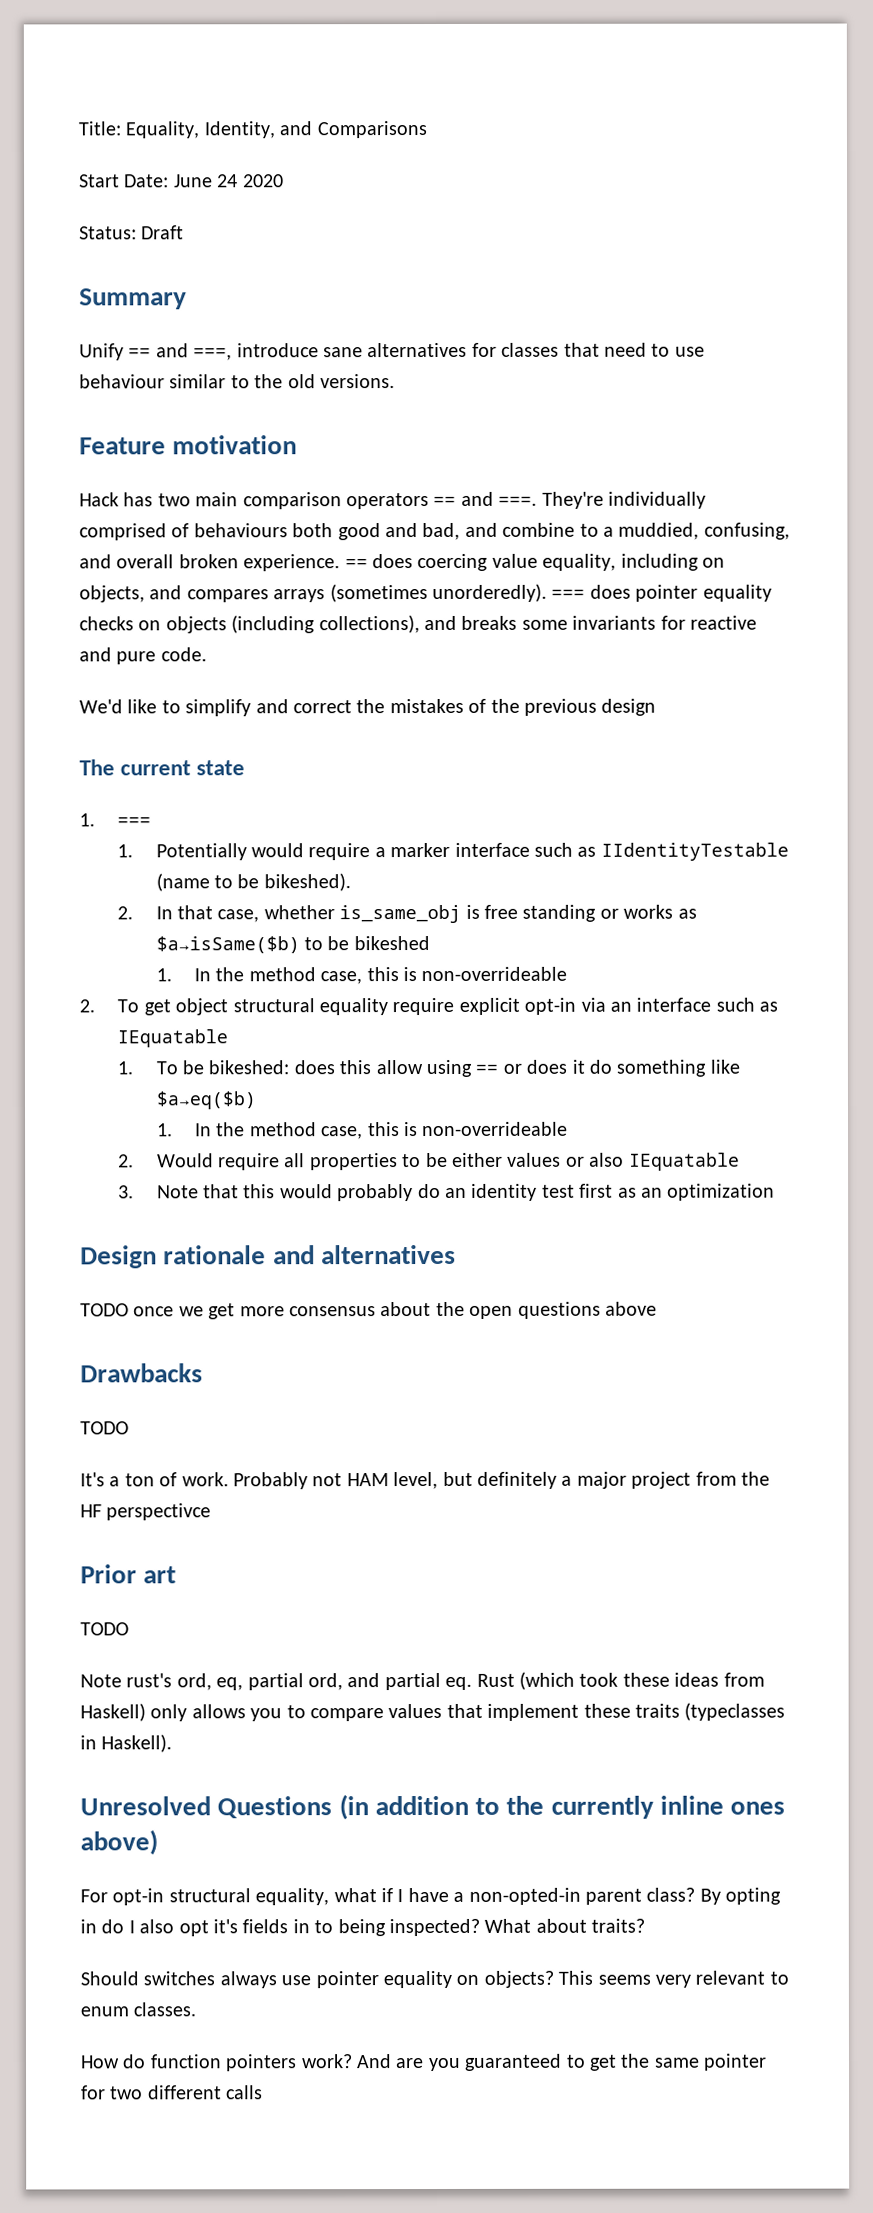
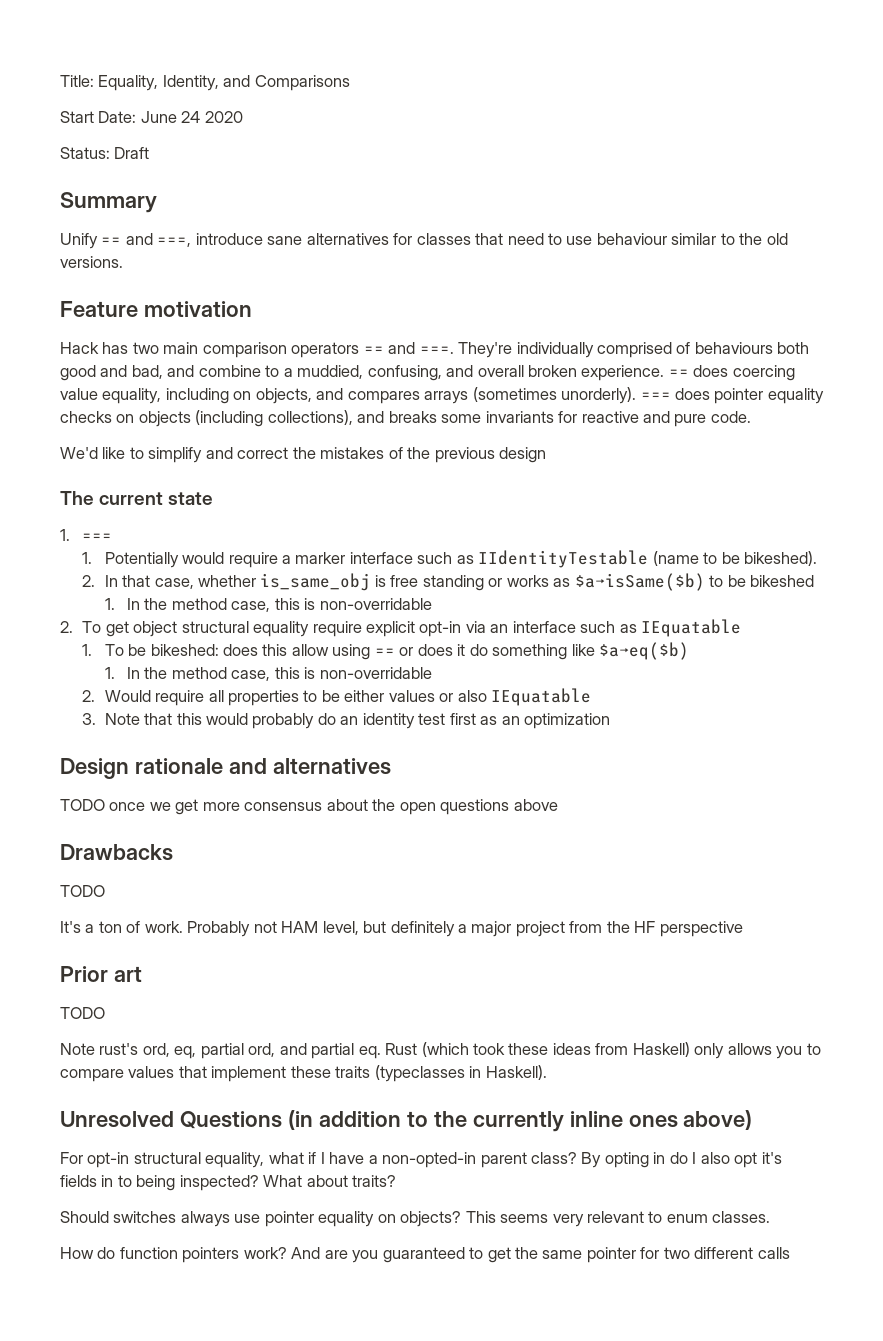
[432,583,547,603] unorderedly). -> [561,387,637,404] unorderly).
[421,966,568,982] non-overrideable -> [319,598,432,610] non-overridable
[422,1121,569,1137] non-overrideable -> [319,667,432,679] non-overridable
[106,1503,212,1521] perspectivce -> [659,921,743,937] perspective

